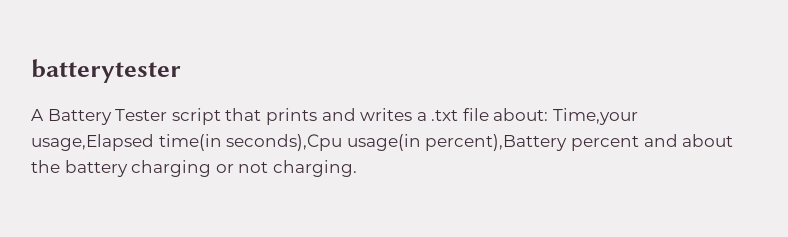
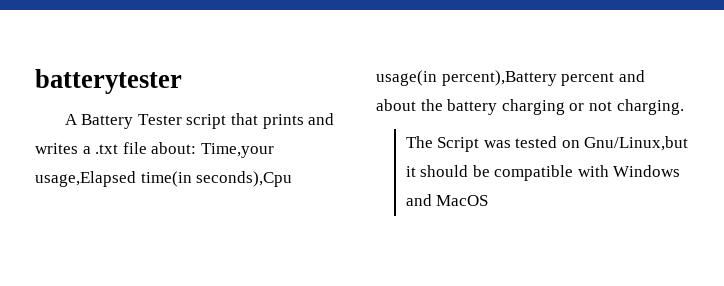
(357, 168) none -> [405,136,689,152] [405,165,681,181] [405,194,489,206] // The Script was tested on Gnu/Linux,but it should be compatible with Windows and MacOS

